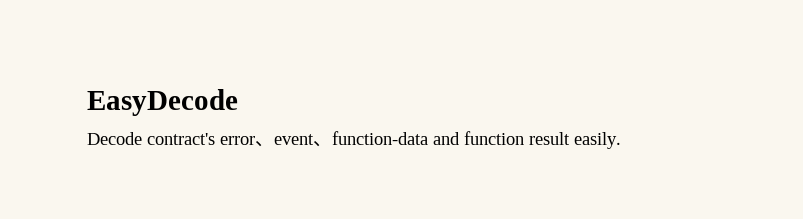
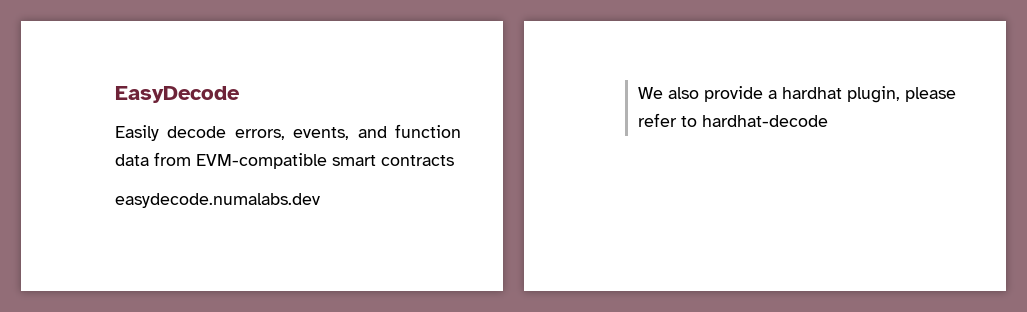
[87,131,621,149] Decode contract's error、event、function-data and function result easily. -> [115,124,461,141] [115,152,454,169] [115,193,320,208] [637,86,956,103] [637,113,828,127] Easily decode errors, events, and function data from EVM-compatible smart contracts // easydecode.numalabs.dev // We also provide a hardhat plugin, please refer to hardhat-decode

